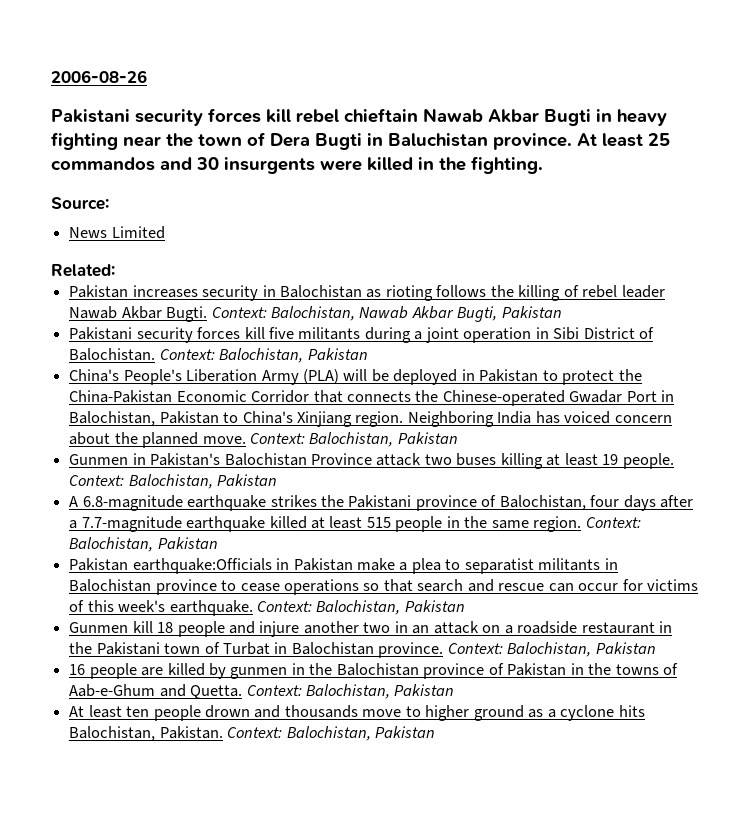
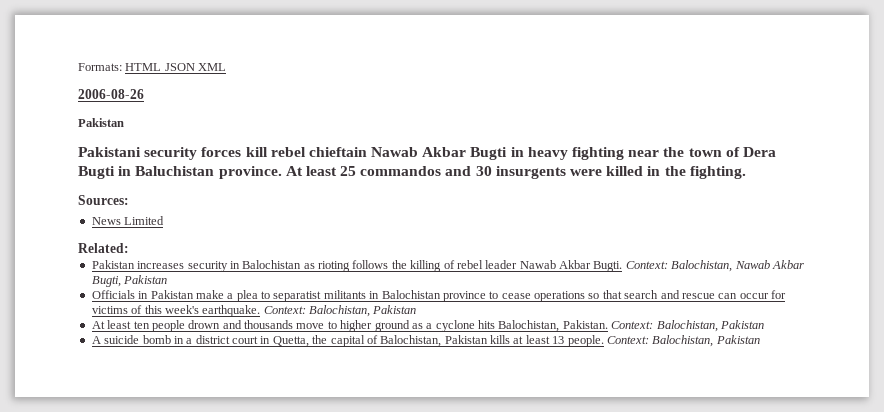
(51, 76) none -> [78,63,227,71] Formats: HTML JSON XML //
(147, 76) none -> [78,118,124,127] // Pakistan
[51,197,109,210] Source: -> [78,195,129,205] Sources:
[69,327,655,343] [69,348,368,363] [69,369,642,385] [69,390,675,406] [69,411,672,427] [69,432,458,448] [69,453,674,469] [69,474,278,489] [69,495,694,511] [69,516,641,532] [69,537,218,552] [69,558,272,574] Pakistani security forces kill five militants during a joint operation in Sibi District of Balochistan. Context: Balochistan, Pakistan // China's People's Liberation Army (PLA) will be deployed in Pakistan to protect the China-Pakistan Economic Corridor that connects the Chinese-operated Gwadar Port in Balochistan, Pakistan to China's Xinjiang region. Neighboring India has voiced concern about the planned move. Context: Balochistan, Pakistan // Gunmen in Pakistan's Balochistan Province attack two buses killing at least 19 people. Context: Balochistan, Pakistan // A 6.8-magnitude earthquake strikes the Pakistani province of Balochistan, four days after a 7.7-magnitude earthquake killed at least 515 people in the same region. Context: Balochistan, Pakistan // Pakistan earthquake:Officials -> [91,290,135,299] Officials
[69,621,672,637] [69,642,656,658] [69,663,678,679] [69,684,455,699] // Gunmen kill 18 people and injure another two in an attack on a roadside restaurant in the Pakistani town of Turbat in Balochistan province. Context: Balochistan, Pakistan // 16 people are killed by gunmen in the Balochistan province of Pakistan in the towns of Aab-e-Ghum and Quetta. Context: Balochistan, Pakistan -> (417, 309) none
(435, 732) none -> [91,335,760,347] // A suicide bomb in a district court in Quetta, the capital of Balochistan, Pakistan kills at least 13 people. Context: Balochistan, Pakistan

